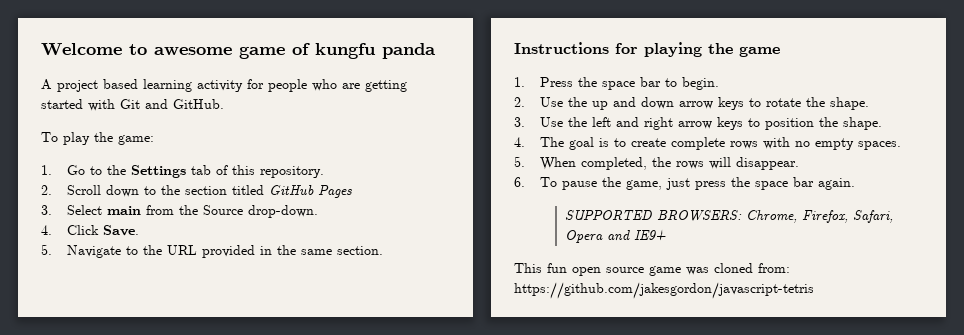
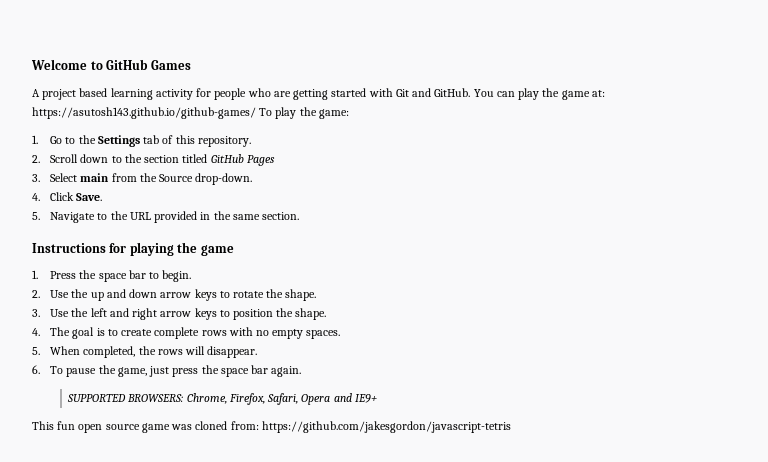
[154,43,436,59] awesome game of kungfu panda -> [106,59,191,70] GitHub Games
(224, 104) // -> [473,88,605,100] [32,107,256,119] You can play the game at: https://asutosh143.github.io/github-games/

